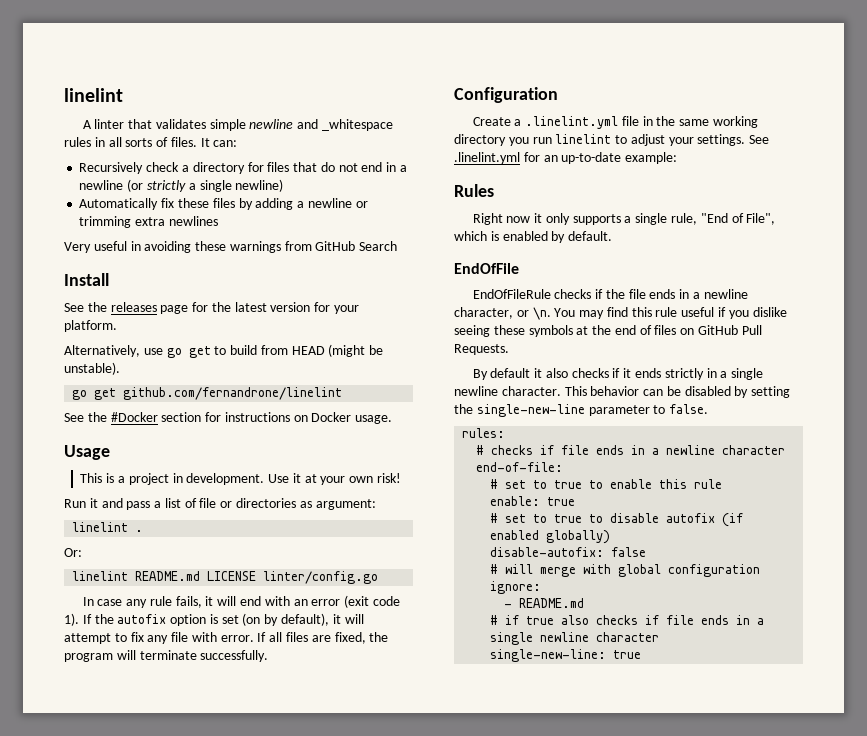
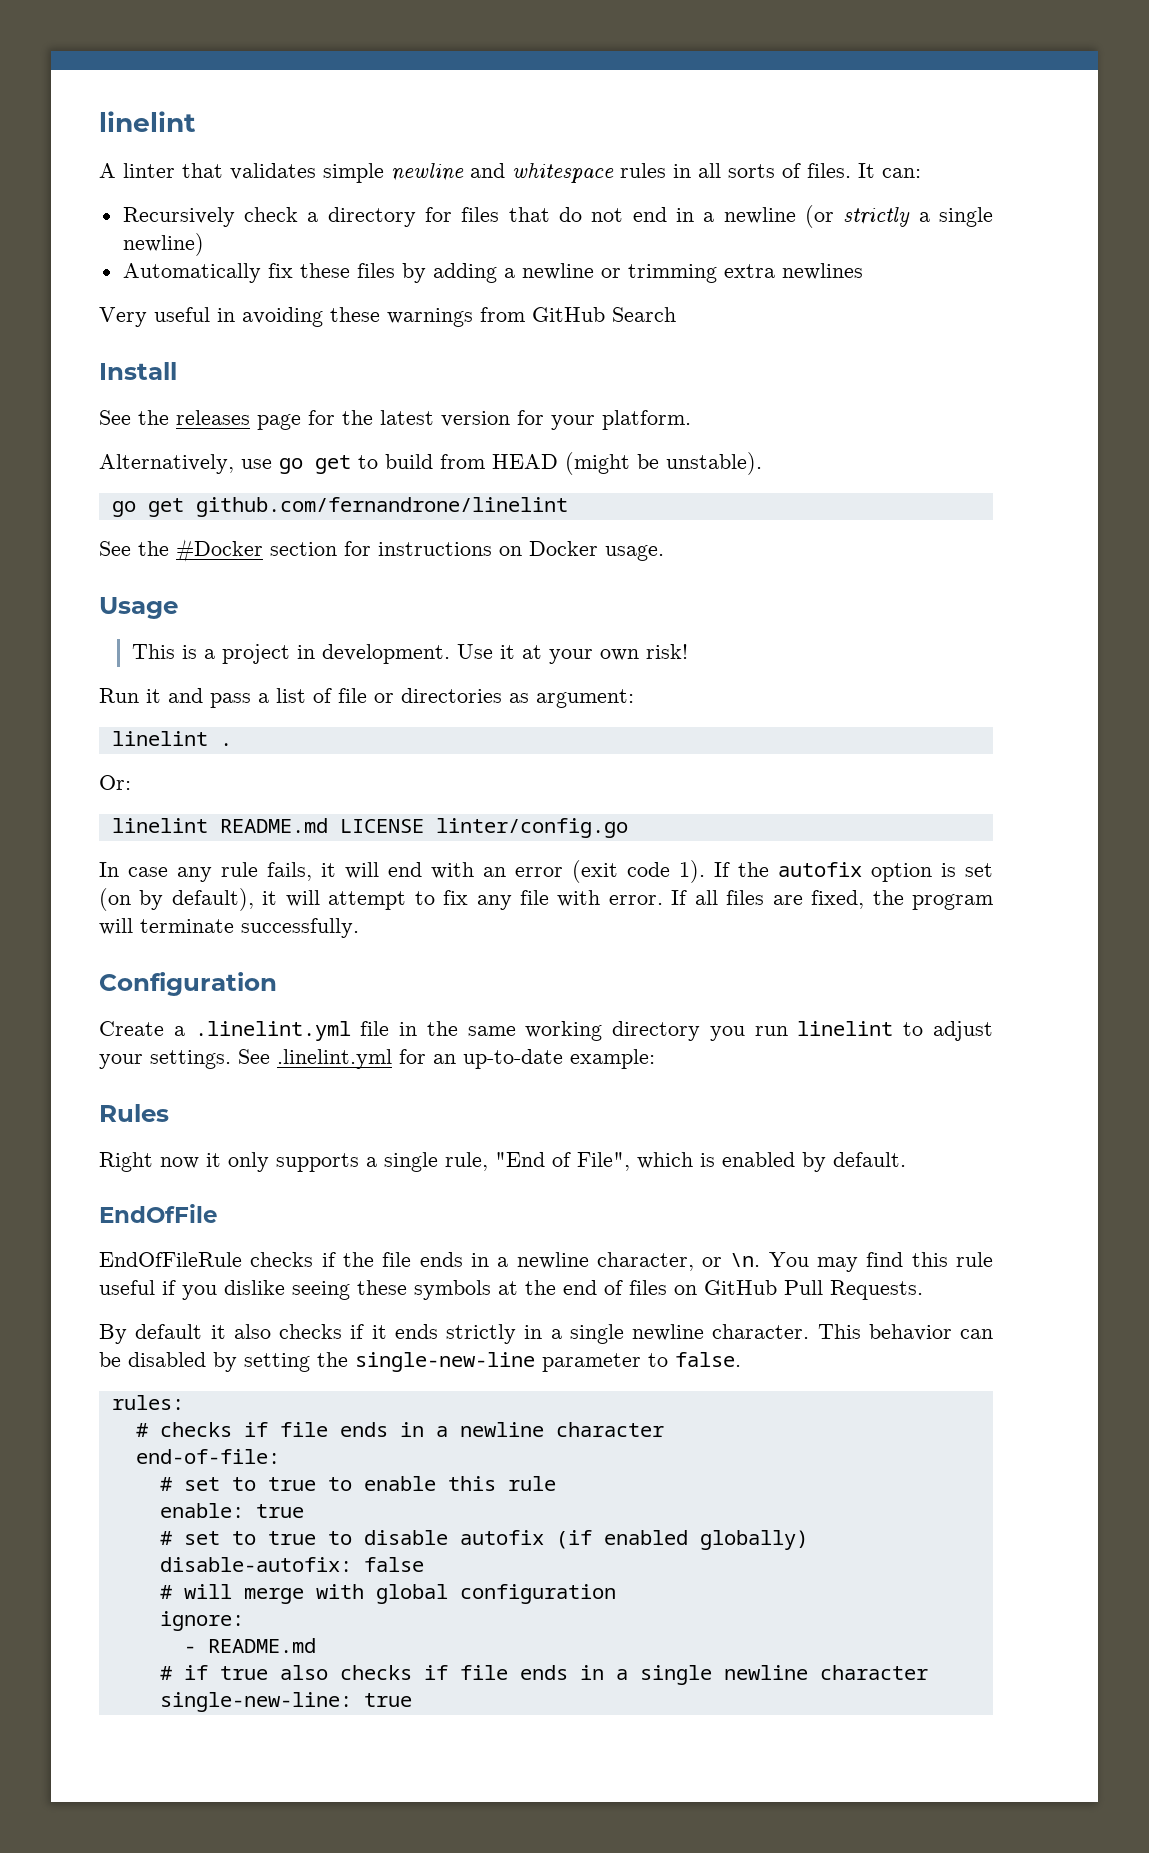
[321,119,393,131] _whitespace -> [512,163,614,183] whitespace

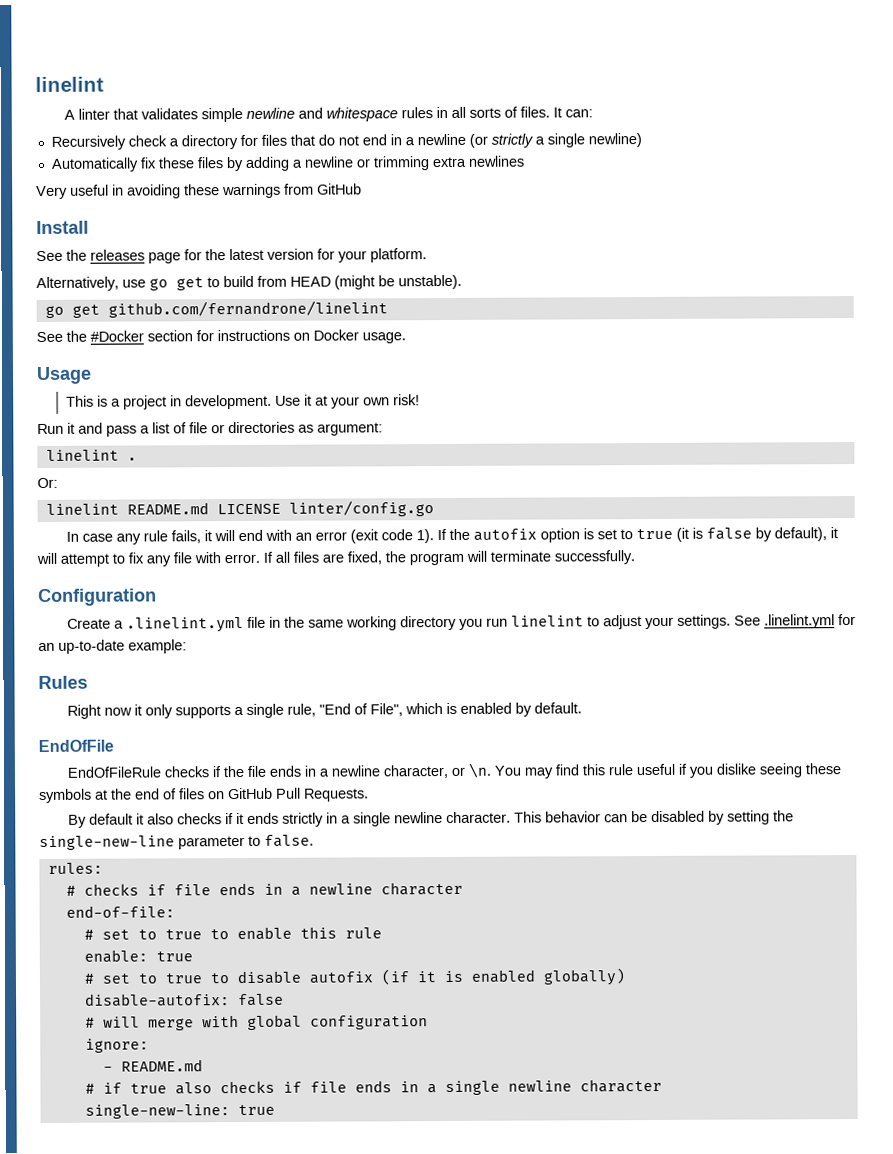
[612,307,676,322] Search -> (362, 189) none
[99,888,131,911] (on -> [619,527,752,542] to true (it is false
(592, 1539) none -> [416,970,463,983] it is

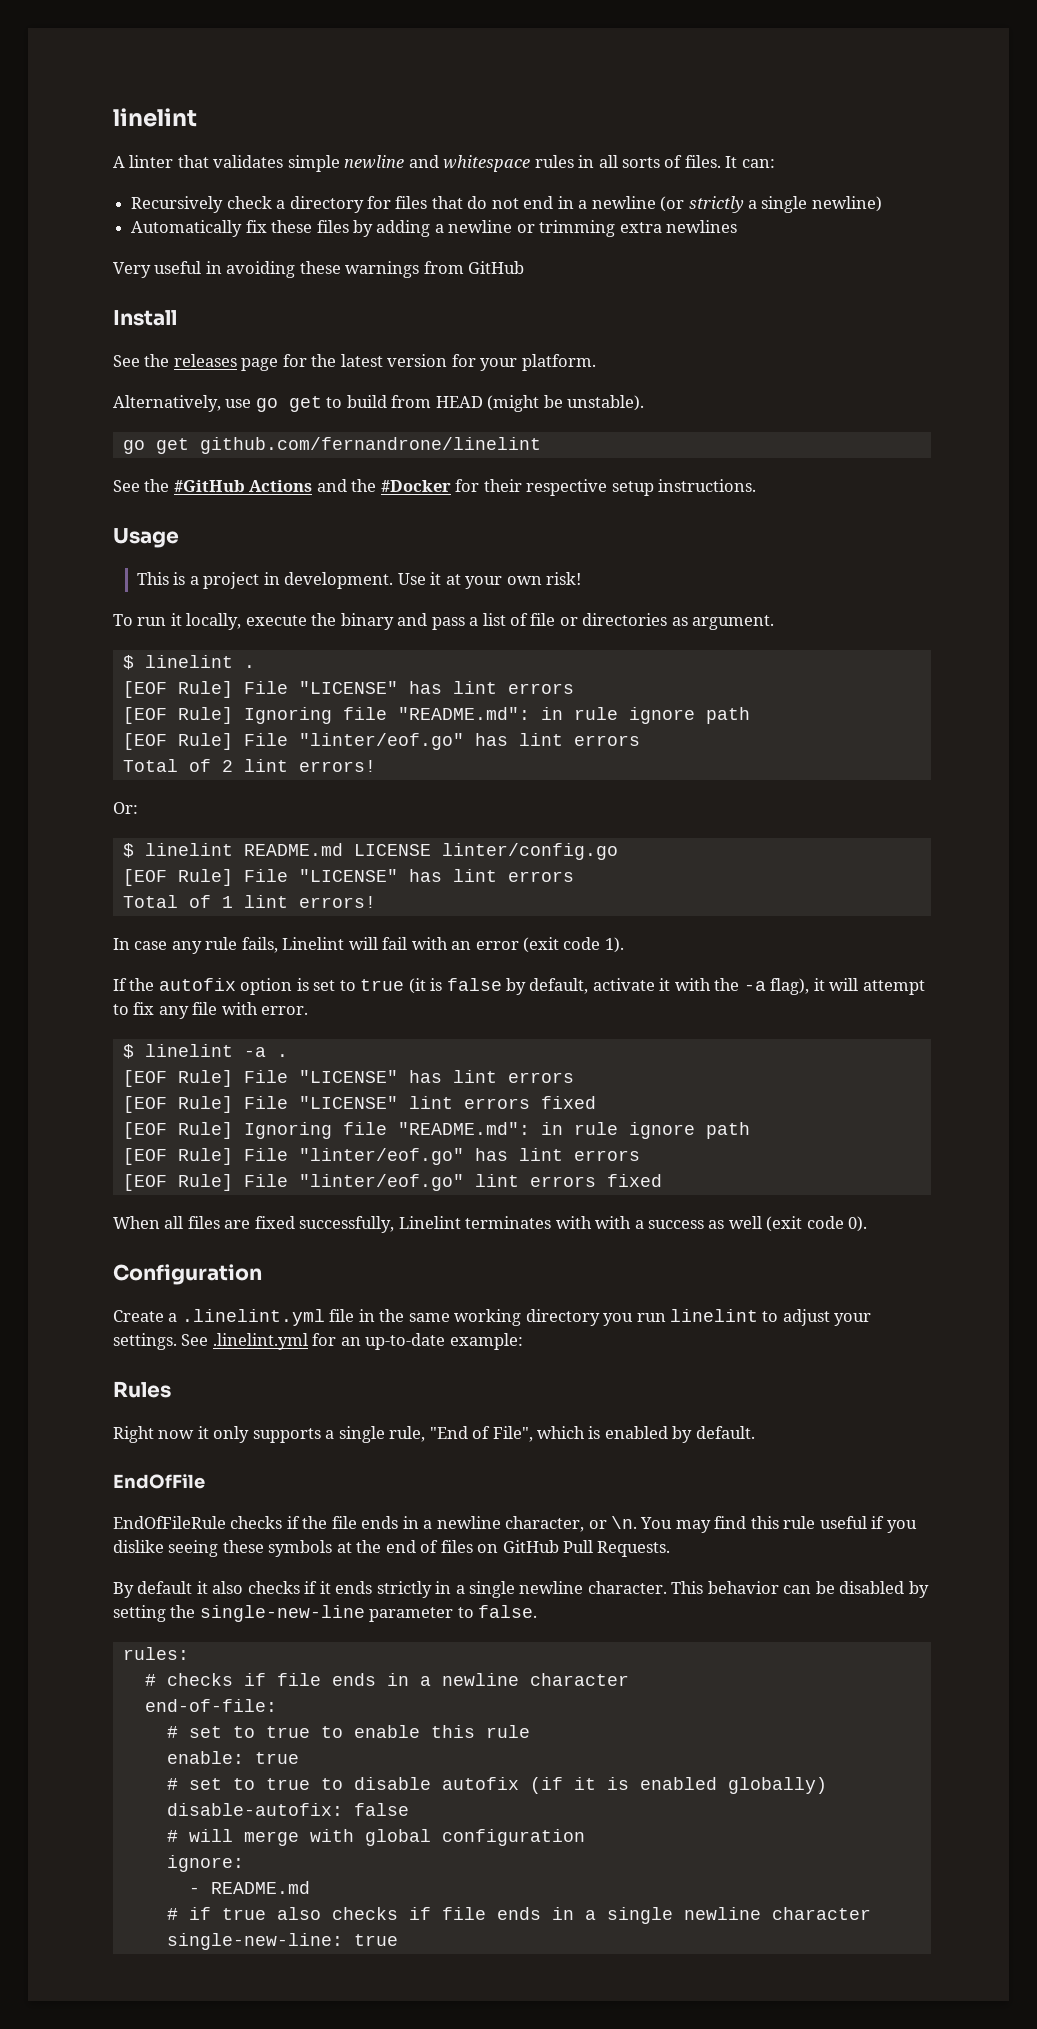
[90,329,406,344] #Docker section for instructions on Docker usage. -> [173,479,757,496] #GitHub Actions and the #Docker for their respective setup instructions.
[37,422,75,434] Run it -> [113,613,394,630] To run it locally, execute the binary
[317,422,383,436] argument: // -> [692,615,775,630] [122,655,134,670] argument. // $
(137, 459) none -> [122,681,574,698] [122,707,750,724] [122,733,640,750] [122,759,376,772] // [EOF Rule] File "LICENSE" has lint errors // [EOF Rule] Ignoring file "README.md": in rule ignore path // [EOF Rule] File "linter/eof.go" has lint errors // Total of 2 lint errors!
(58, 482) none -> [122,843,134,858] $
(434, 508) none -> [122,869,574,886] [122,895,376,908] // [EOF Rule] File "LICENSE" has lint errors // Total of 1 lint errors!
[203,529,263,542] it will end -> [282,937,408,950] Linelint will fail
(434, 536) none -> (624, 945) //
[773,527,827,542] default), -> [529,978,810,995] default, activate it with the -a flag),
[263,550,635,566] If all files are fixed, the program will terminate successfully. -> [122,1044,288,1059] [122,1070,574,1087] [122,1096,596,1113] [122,1122,750,1139] [122,1148,640,1165] [122,1174,662,1191] [113,1216,868,1233] // $ linelint -a . // [EOF Rule] File "LICENSE" has lint errors // [EOF Rule] File "LICENSE" lint errors fixed // [EOF Rule] Ignoring file "README.md": in rule ignore path // [EOF Rule] File "linter/eof.go" has lint errors // [EOF Rule] File "linter/eof.go" lint errors fixed // When all files are fixed successfully, Linelint terminates with with a success as well (exit code 0).

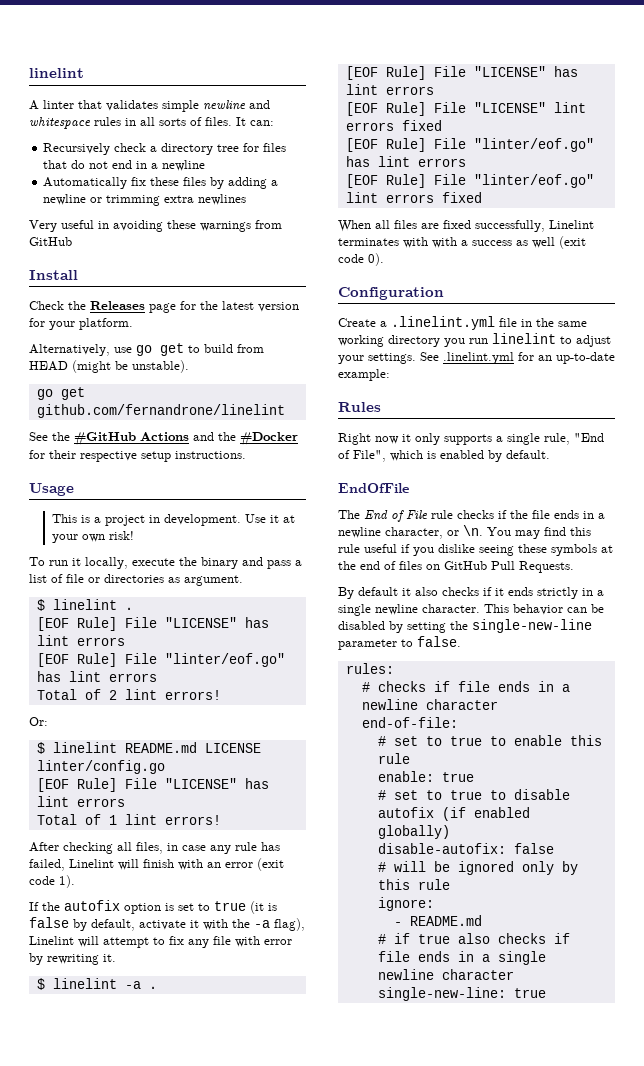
(364, 204) none -> [217,144,240,152] tree
[660,196,882,213] (or strictly a single newline) -> (206, 165) none
[113,354,237,367] See the releases -> [29,301,145,310] Check the Releases
[122,707,750,724] // [EOF Rule] Ignoring file "README.md": in rule ignore path -> (125, 641) none
[113,938,130,950] In -> [29,842,178,854] After checking all files, in
[241,937,408,953] fails, Linelint will fail -> [261,842,280,851] [29,859,174,871] has failed, Linelint will finish
[813,978,825,991] it -> [29,936,74,945] Linelint
[261,1006,309,1015] error. -> [264,939,292,945] [29,953,116,965] error by rewriting it.
[122,1122,750,1139] // [EOF Rule] Ignoring file "README.md": in rule ignore path -> (442, 125) none
[113,1516,226,1529] EndOfFileRule -> [338,510,453,522] The End of File rule
[573,1777,629,1790] it is -> (466, 814) none
[243,1829,585,1846] merge with global configuration -> [433,861,578,875] [377,879,450,890] be ignored only by this rule

